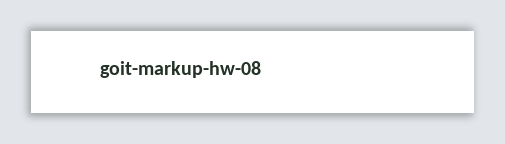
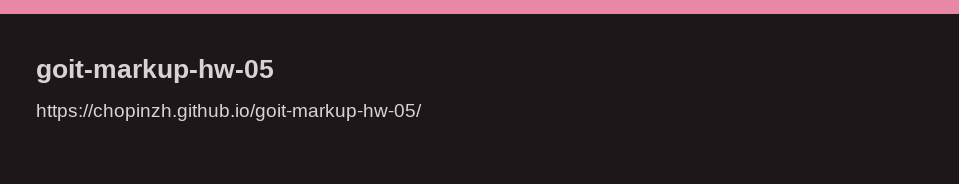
[100,61,261,78] goit-markup-hw-08 -> [36,59,274,83] [36,104,422,121] goit-markup-hw-05 // https://chopinzh.github.io/goit-markup-hw-05/

